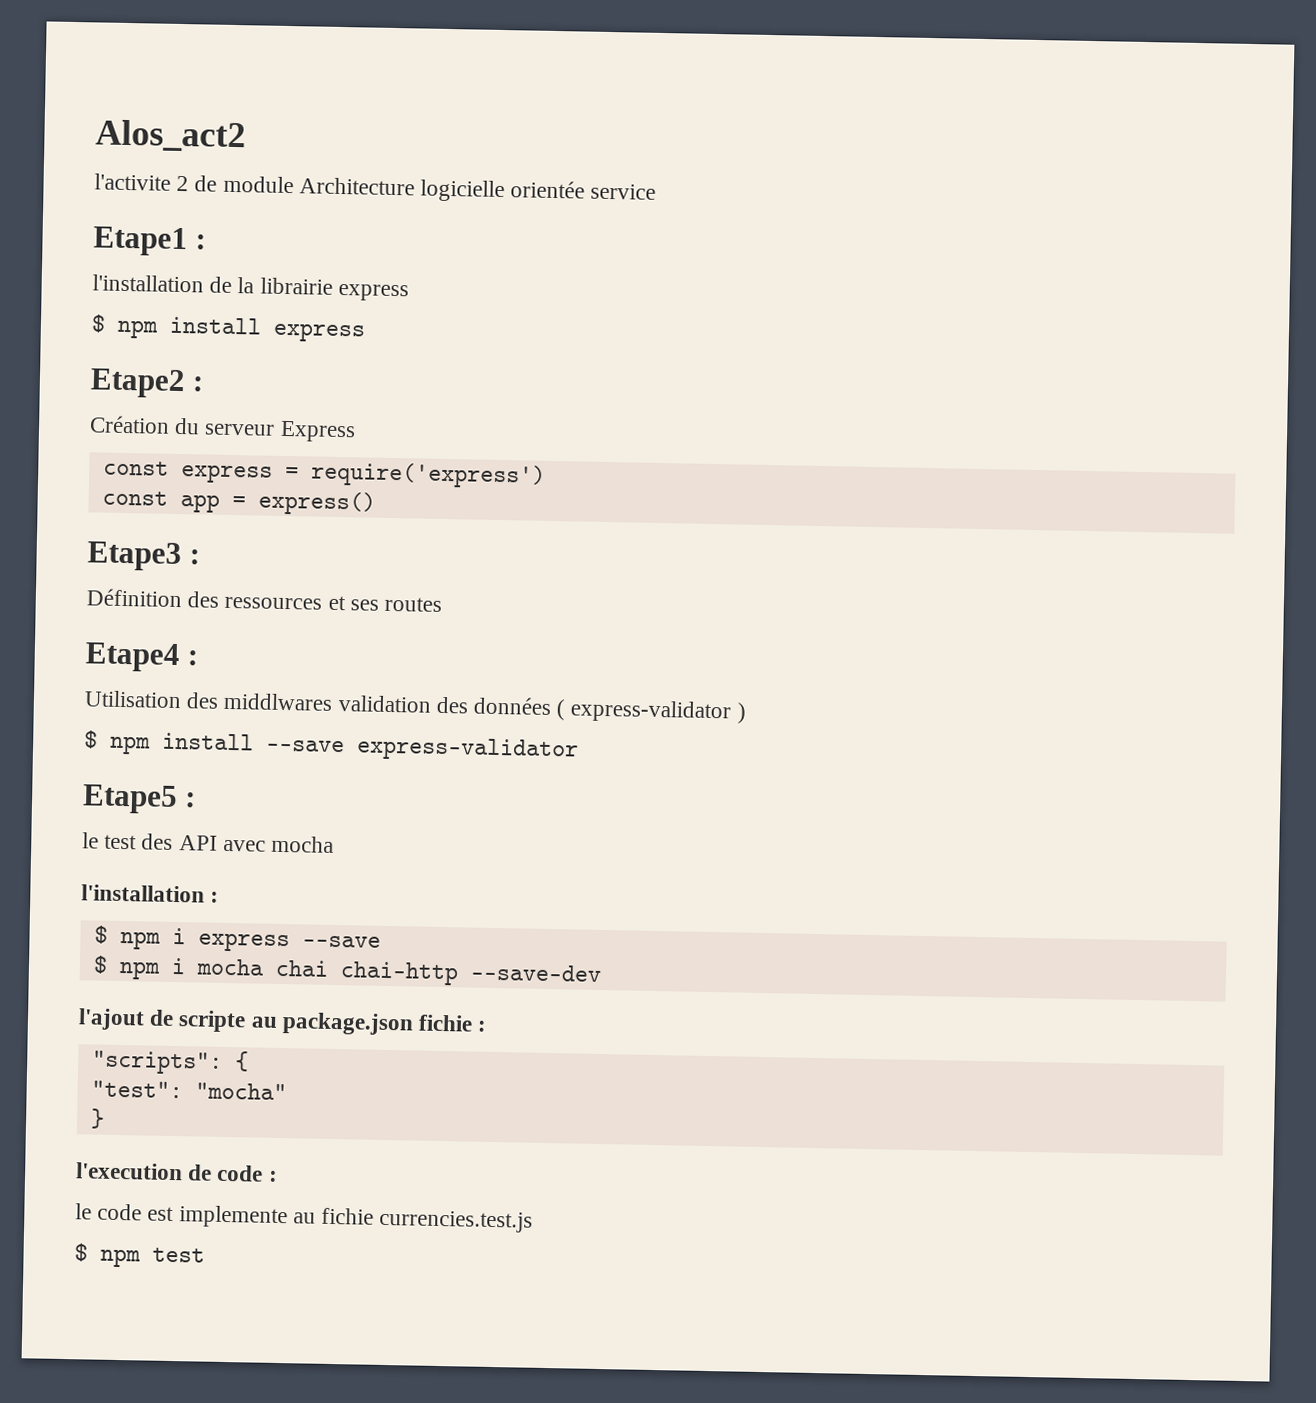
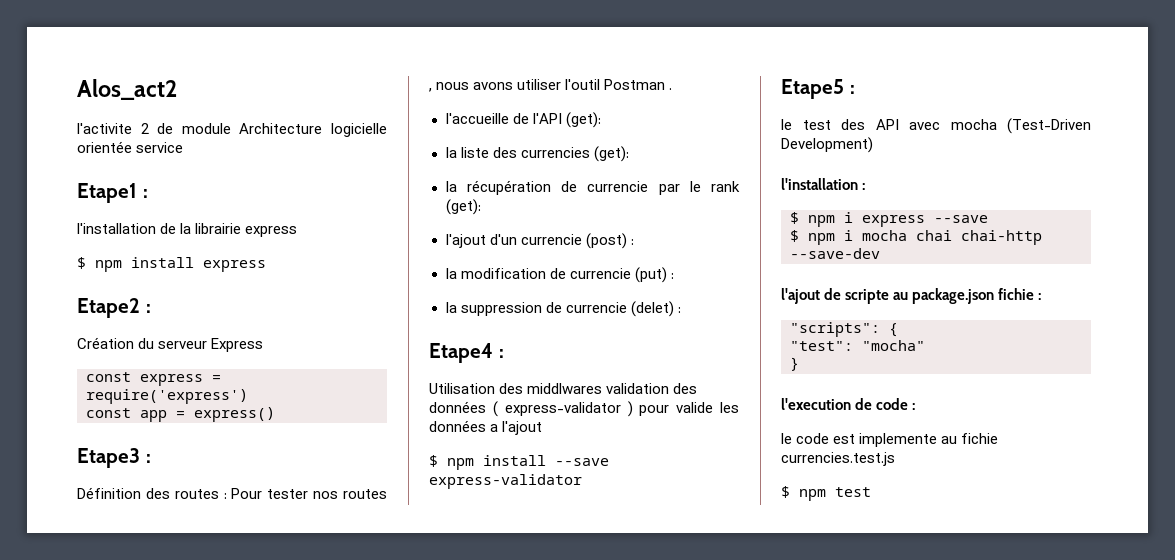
[224,595,443,612] ressources et ses routes -> [174,488,388,499] [429,79,673,92] [445,112,601,128] [445,146,629,162] [445,180,740,195] [445,199,481,215] [445,233,634,249] [445,267,674,283] [445,301,681,317] routes : Pour tester nos routes , nous avons utiliser l'outil Postman . // l'accueille de l'API (get): // la liste des currencies (get): // la récupération de currencie par le rank (get): // l'ajout d'un currencie (post) : // la modification de currencie (put) : // la suppression de currencie (delet) :
(746, 713) none -> [639,402,739,416] [429,420,543,435] pour valide les données a l'ajout
(335, 844) none -> [1007,118,1091,134] [781,137,873,153] (Test-Driven Development)

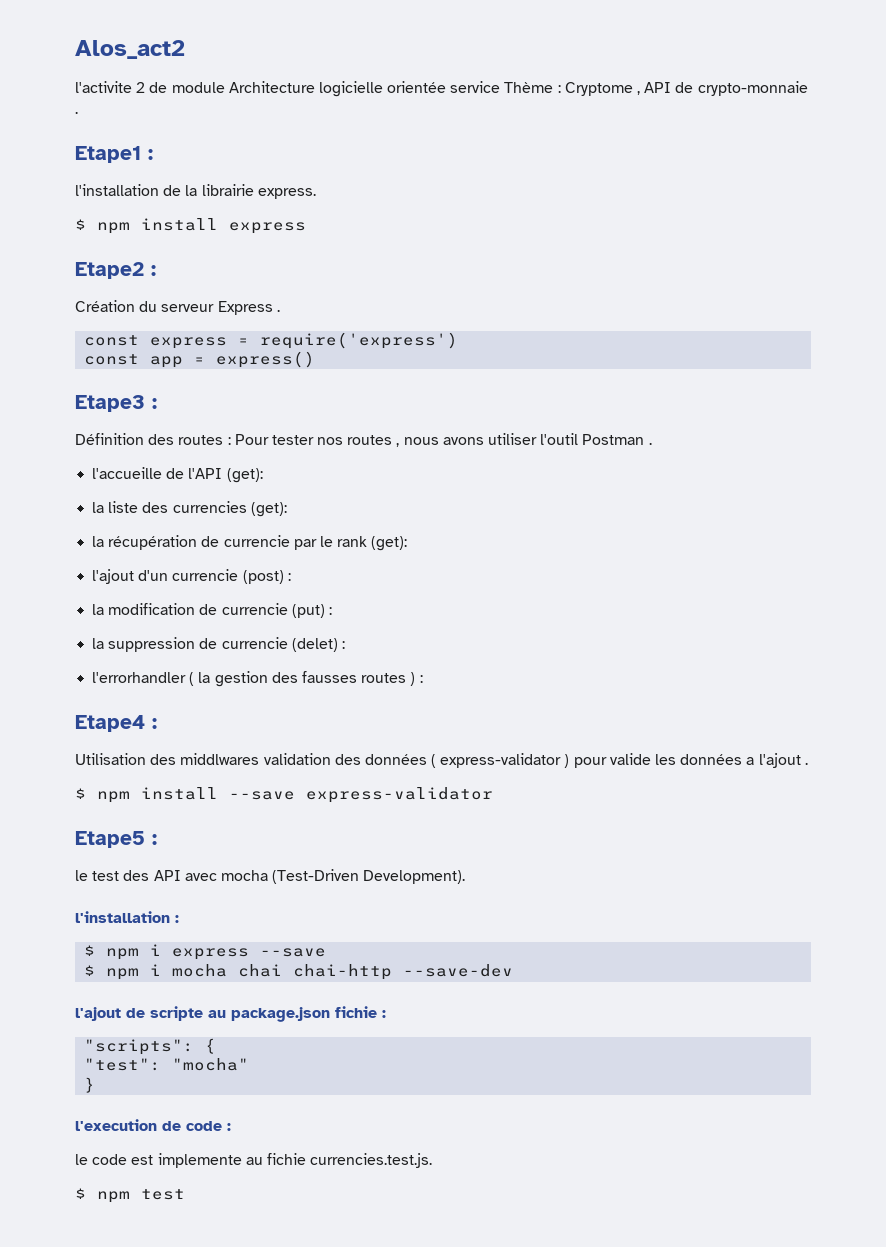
(184, 147) none -> [504,81,808,96] [75,111,78,114] Thème : Cryptome , API de crypto-monnaie .
[245,226,298,237] express -> [257,188,316,199] express.
(264, 345) none -> [276,309,280,312] .
(681, 310) none -> [92,671,423,687] // l'errorhandler ( la gestion des fausses routes ) :
(543, 428) none -> [804,762,808,765] .
[781,137,873,153] Development) -> [363,870,466,884] Development).
[781,452,895,466] currencies.test.js -> [310,1153,433,1168] currencies.test.js.

